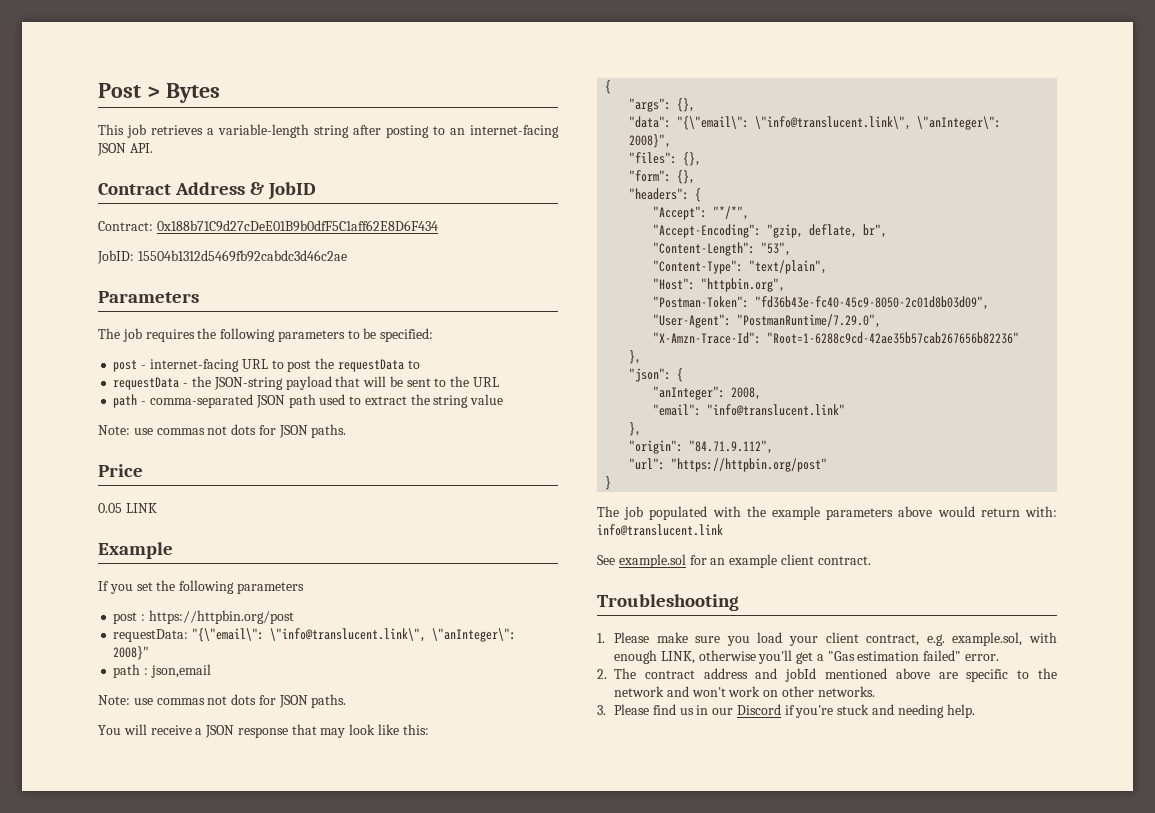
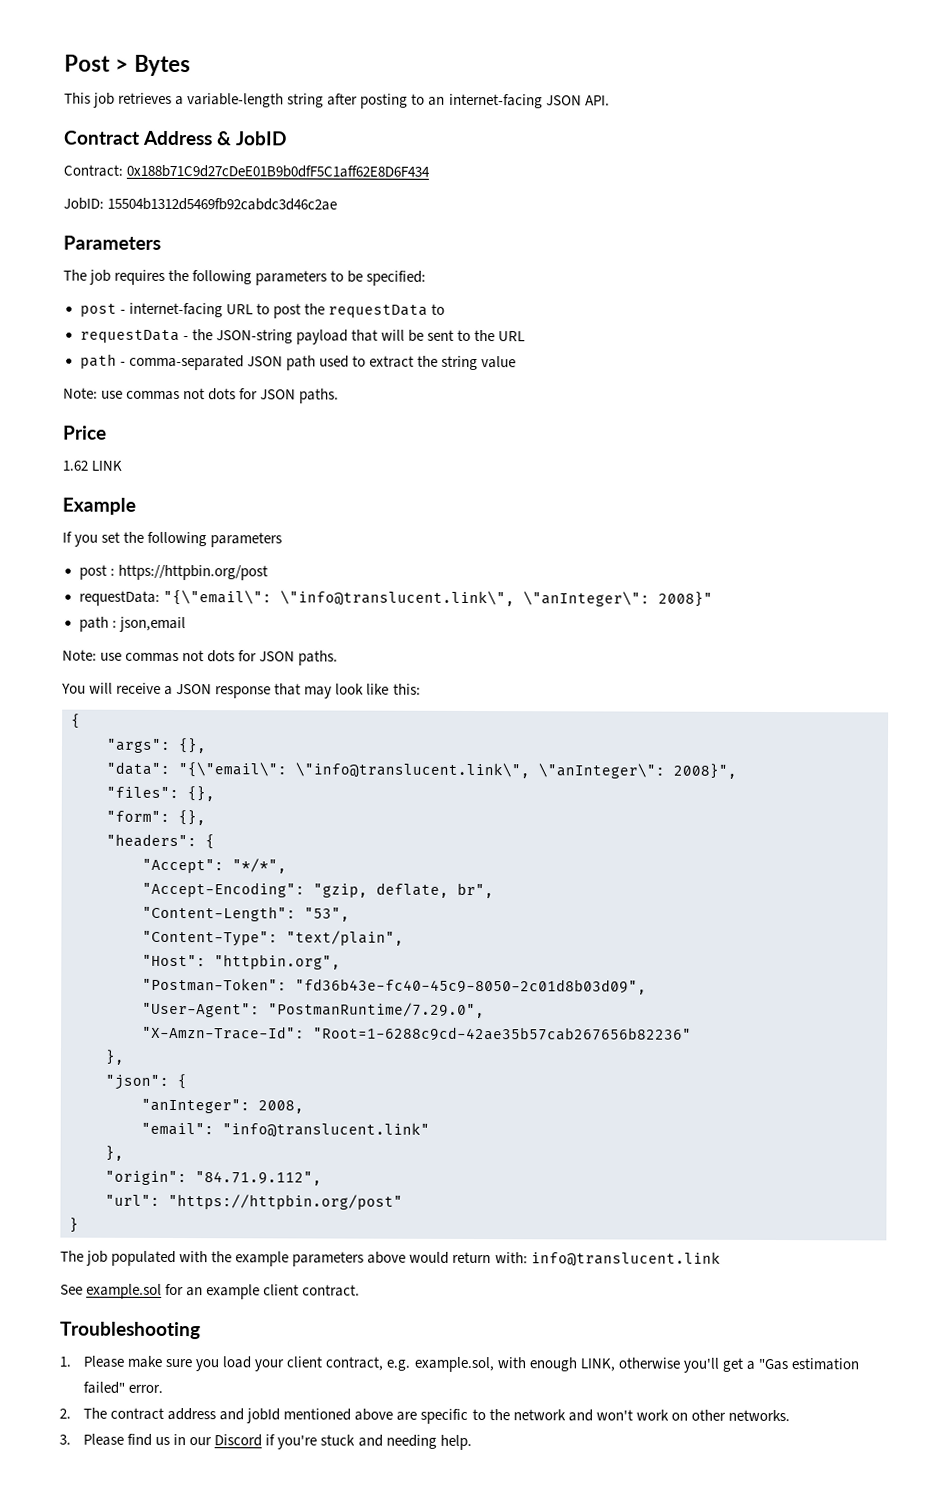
[98,503,122,513] 0.05 -> [62,460,88,471] 1.62

